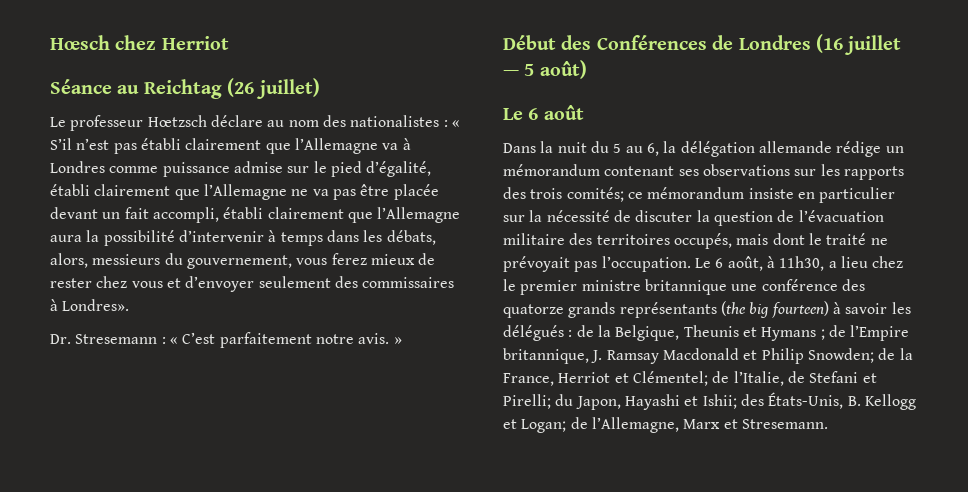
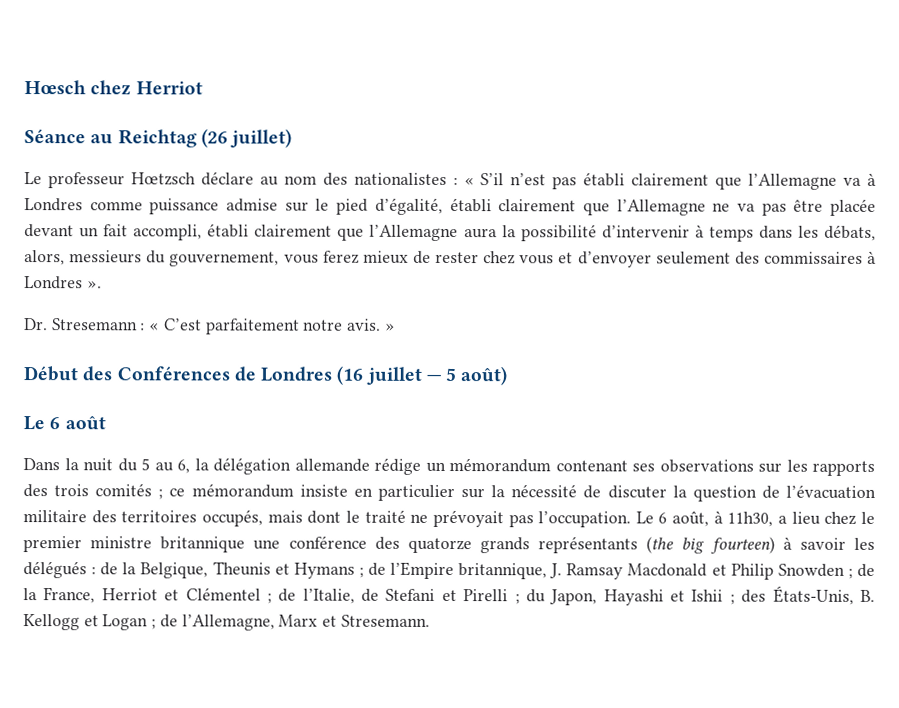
[62,299,130,311] Londres». -> [24,276,102,290] Londres ».
[566,187,624,202] comités; -> [95,483,164,500] comités ;
[807,348,874,363] Snowden; -> [777,563,853,579] Snowden ;
[632,371,708,386] Clémentel; -> [185,587,272,604] Clémentel ;
[503,394,551,409] Pirelli; -> [463,589,520,605] Pirelli ;
[702,394,737,409] Ishii; -> [691,589,735,605] Ishii ;
[521,419,567,433] Logan; -> [102,614,157,631] Logan ;

